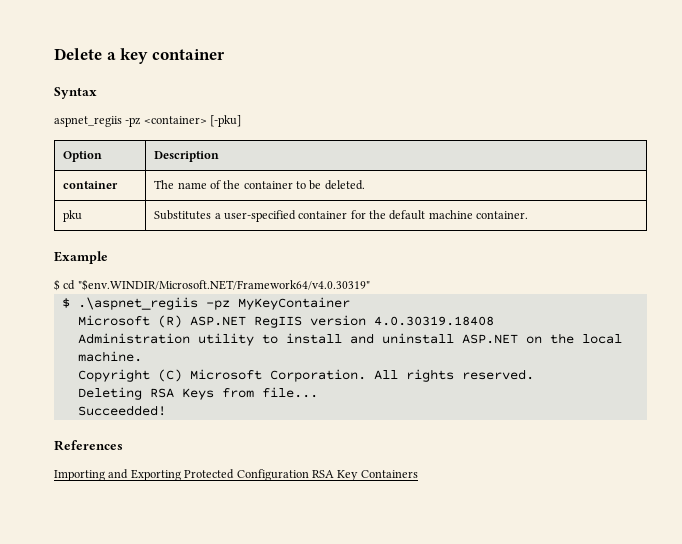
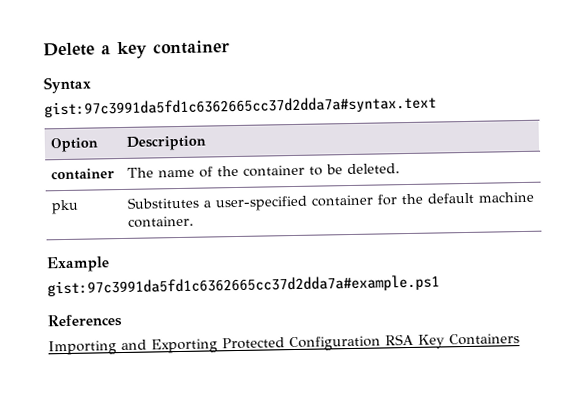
[54,115,242,127] aspnet_regiis -pz <container> [-pku] -> [44,95,437,118] gist:97c3991da5fd1c6362665cc37d2dda7a#syntax.text
[54,279,370,291] [61,297,350,310] [77,315,494,328] [77,333,622,346] [77,351,142,362] [77,369,534,382] [77,387,318,400] [77,405,166,416] $ cd "$env.WINDIR/Microsoft.NET/Framework64/v4.0.30319" // $ .\aspnet_regiis -pz MyKeyContainer // Microsoft (R) ASP.NET RegIIS version 4.0.30319.18408 // Administration utility to install and uninstall ASP.NET on the local machine. // Copyright (C) Microsoft Corporation. All rights reserved. // Deleting RSA Keys from file... // Succeedded! -> [47,274,440,297] gist:97c3991da5fd1c6362665cc37d2dda7a#example.ps1

